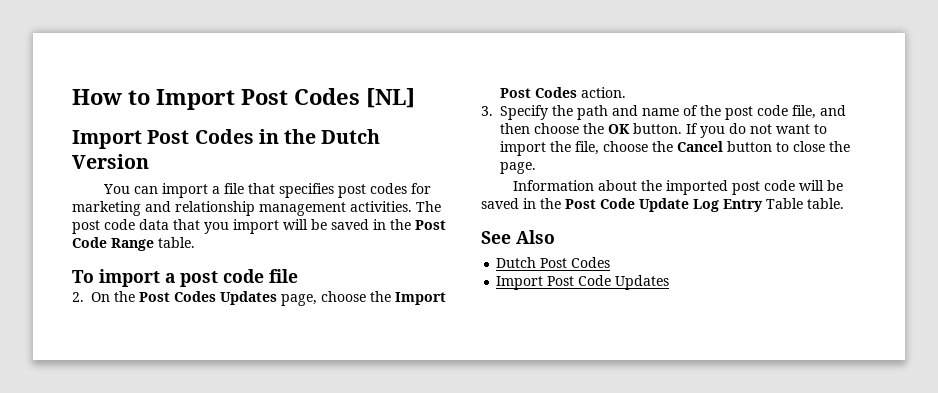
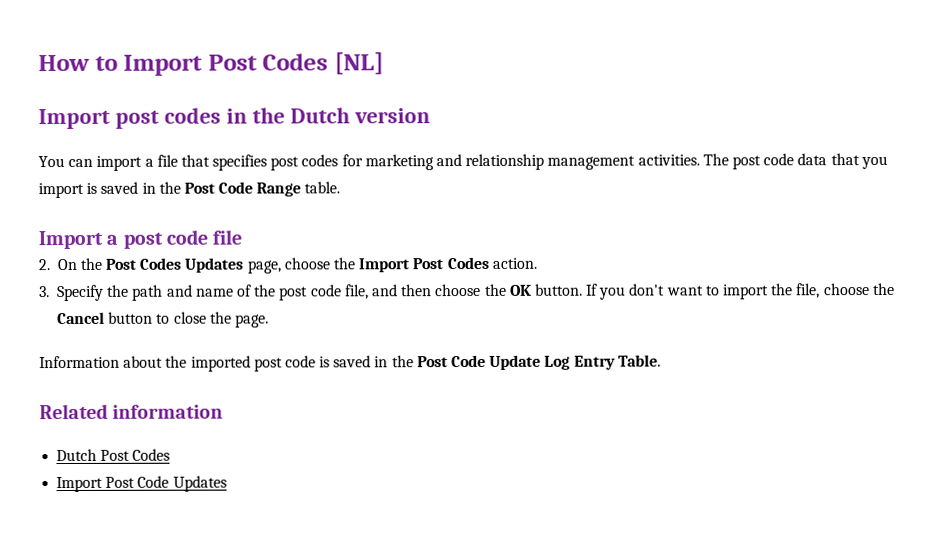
[147,129,254,144] Post Codes -> [114,107,221,129] post codes
[72,154,149,169] Version -> [353,108,430,124] version
[283,219,327,230] will be -> [86,182,98,194] is
[72,269,160,287] To import -> [38,230,103,250] Import
[729,123,772,134] do not -> [629,283,666,296] don't
[799,180,844,191] will be -> [319,356,331,368] is
[766,198,844,209] [481,230,555,244] Table table. // See Also -> [617,354,661,367] [39,403,224,420] Table. // Related information

